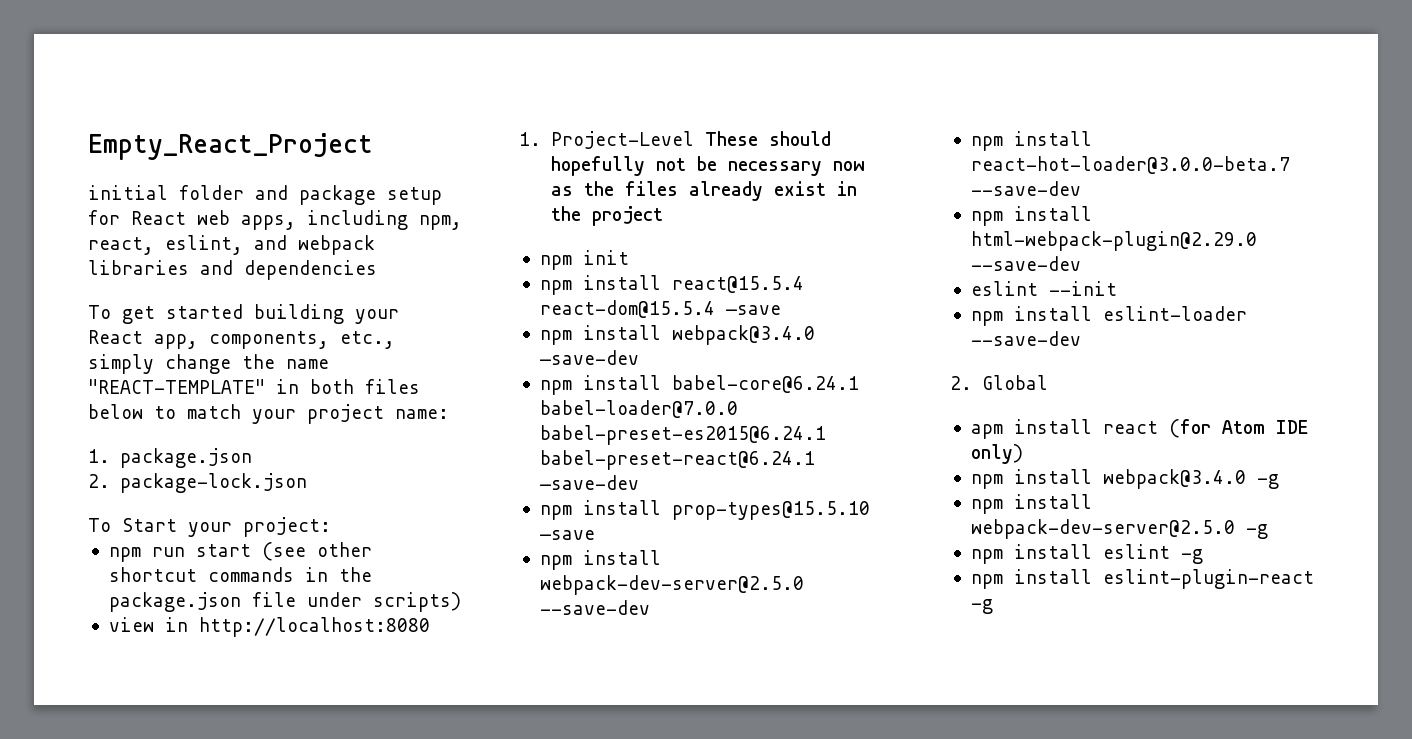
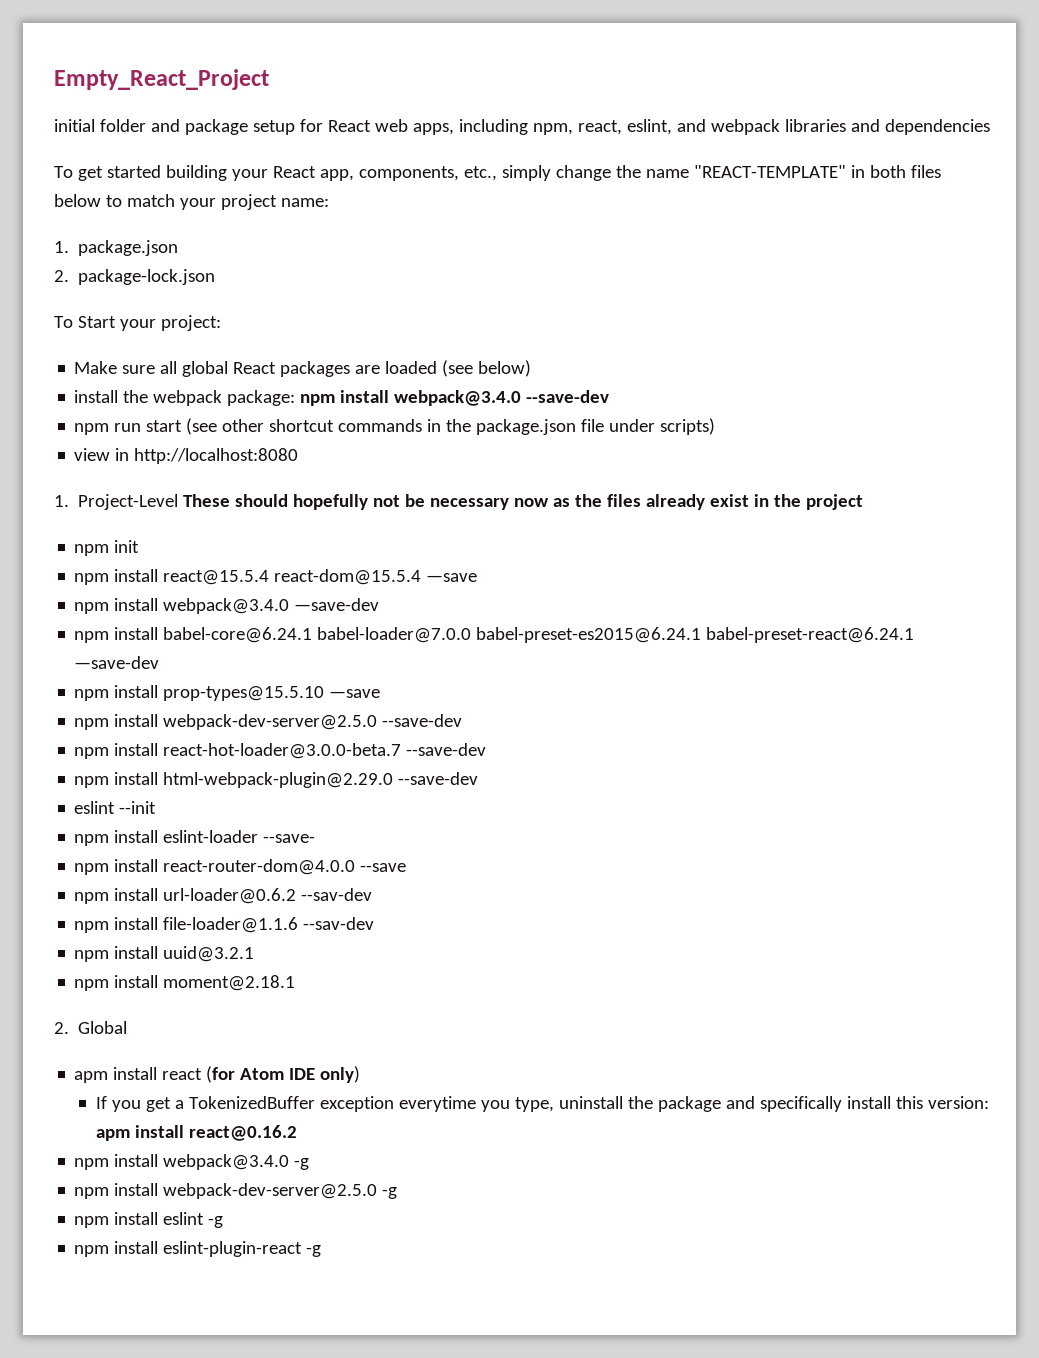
(331, 527) none -> [74,360,532,377] [74,390,610,406] // Make sure all global React packages are loaded (see below) // install the webpack package: npm install webpack@3.4.0 --save-dev
[970,331,1081,346] --save-dev -> [263,834,316,843] [74,859,407,875] [74,888,373,904] [74,917,375,933] [74,946,255,962] [74,975,296,991] --save- // npm install react-router-dom@4.0.0 --save // npm install url-loader@0.6.2 --sav-dev // npm install file-loader@1.1.6 --sav-dev // npm install uuid@3.2.1 // npm install moment@2.18.1
(1023, 454) none -> [95,1096,989,1112] [95,1125,297,1141] // If you get a TokenizedBuffer exception everytime you type, uninstall the package and specifically install this version: apm install react@0.16.2

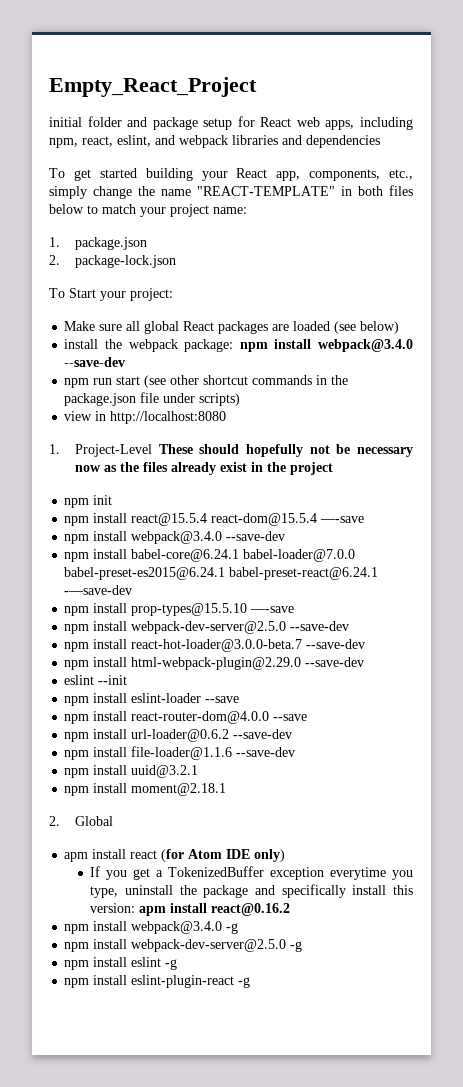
[426,573,478,582] [74,598,380,614] —save // npm install webpack@3.4.0 —save-dev -> [320,516,365,523] [64,531,286,544] —-save // npm install webpack@3.4.0 --save-dev
[74,656,160,669] —save-dev -> [64,585,133,595] -—save-dev
[329,689,381,698] —save -> [250,606,295,613] —-save
[263,834,316,843] --save- -> [205,696,240,703] --save
[301,888,373,901] --sav-dev -> [233,729,293,739] --save-dev
[303,917,375,930] --sav-dev -> [236,747,296,757] --save-dev

